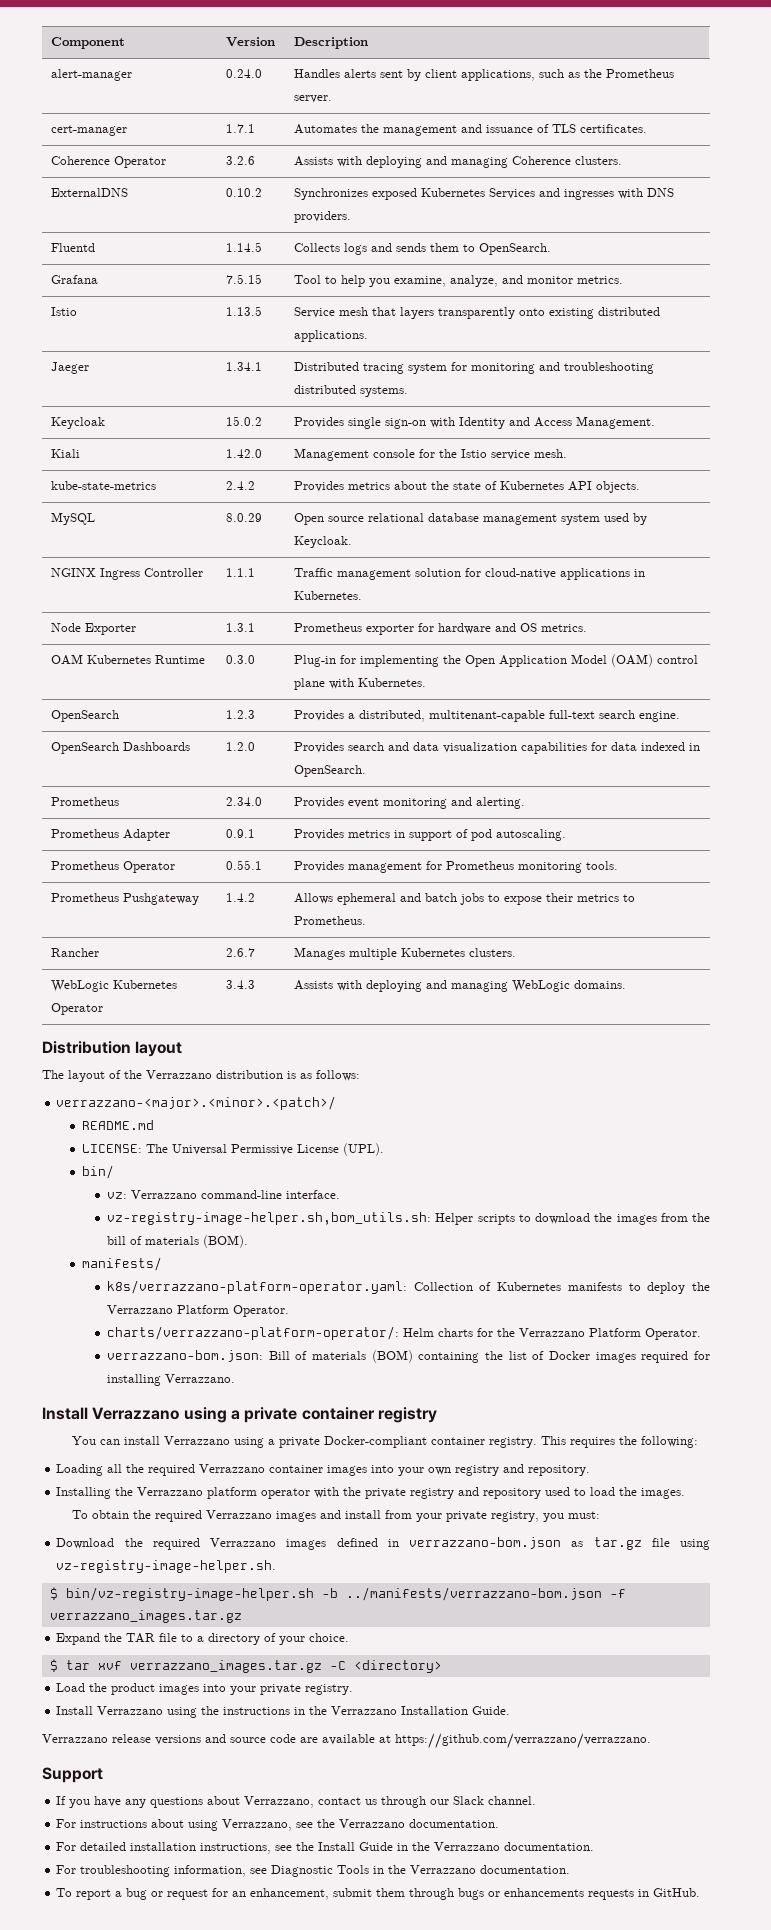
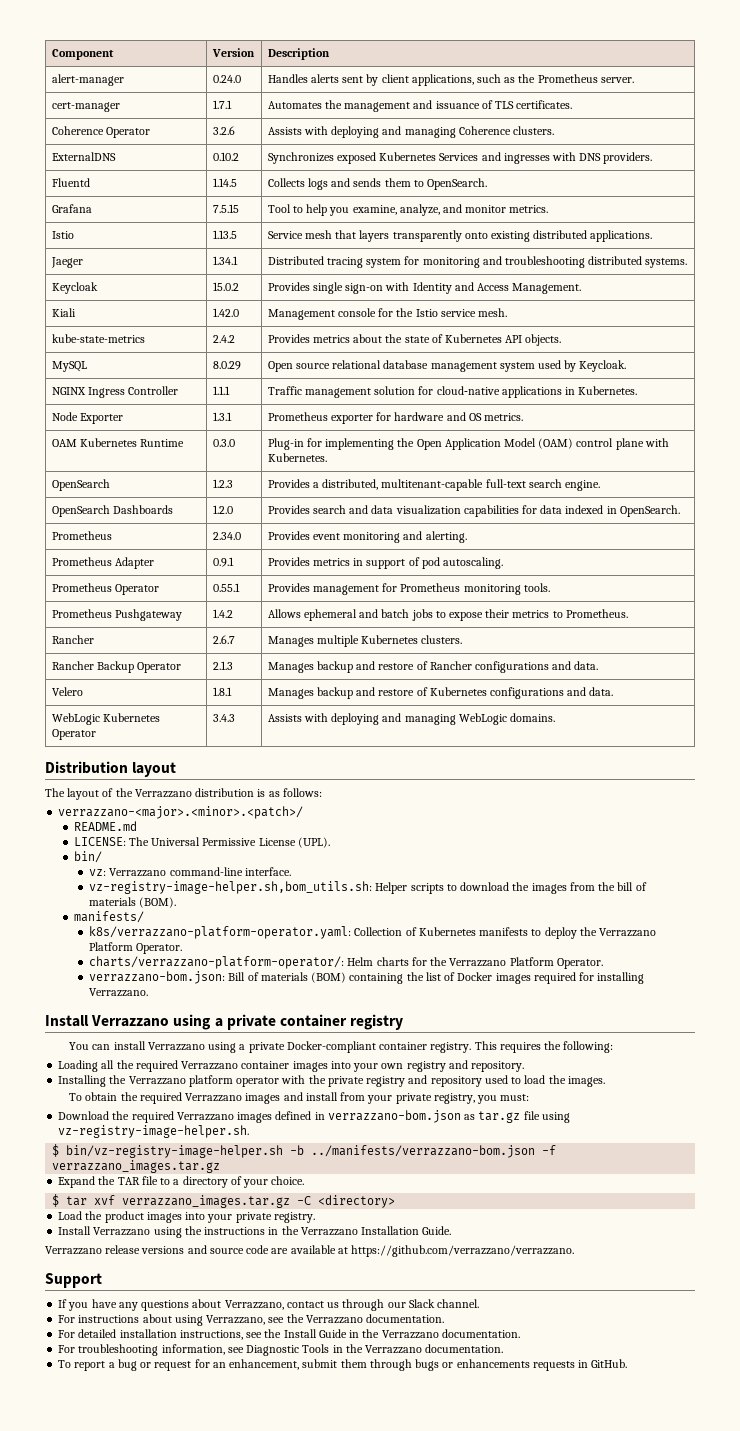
(516, 952) none -> [51,661,182,673] [212,661,233,670] [267,661,599,673] [51,687,83,696] [212,687,232,696] [267,687,614,699] // Rancher Backup Operator | 2.1.3 | Manages backup and restore of Rancher configurations and data. // Velero | 1.8.1 | Manages backup and restore of Kubernetes configurations and data.

